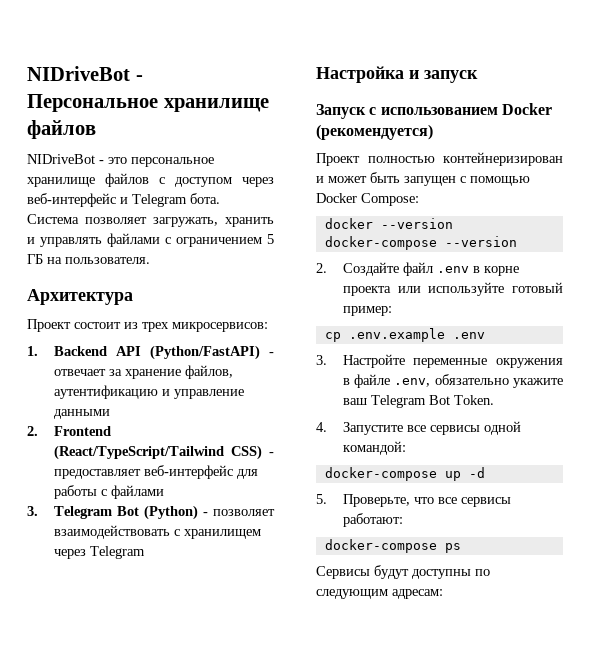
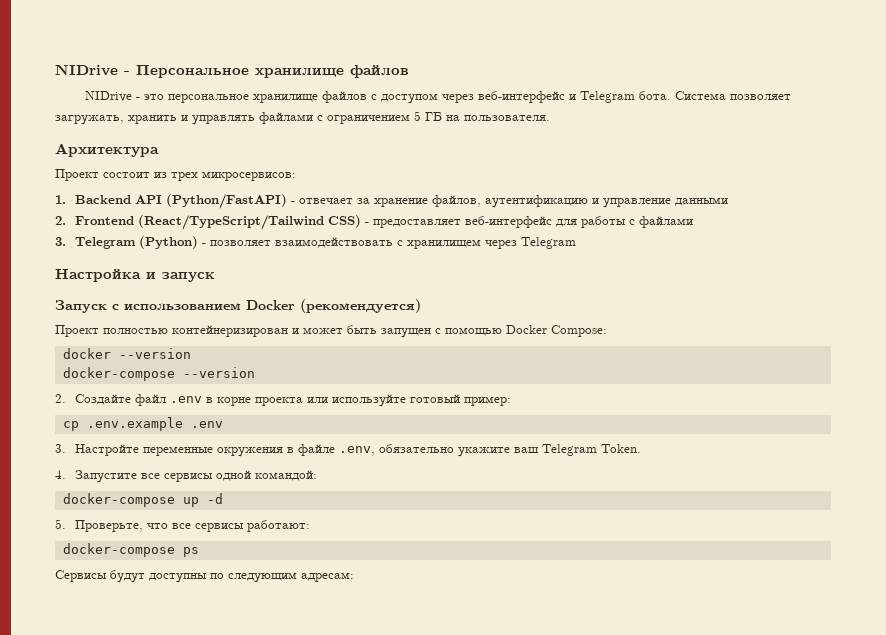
[27,66,130,81] NIDriveBot -> [55,64,118,76] NIDrive
[27,154,95,164] NIDriveBot -> [84,91,132,102] NIDrive
[116,506,139,516] Bot -> (137, 243) none
[428,395,450,405] Bot -> (598, 450) none

